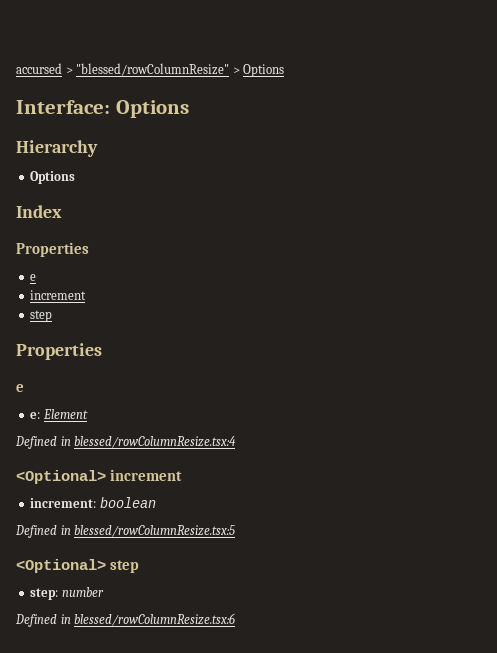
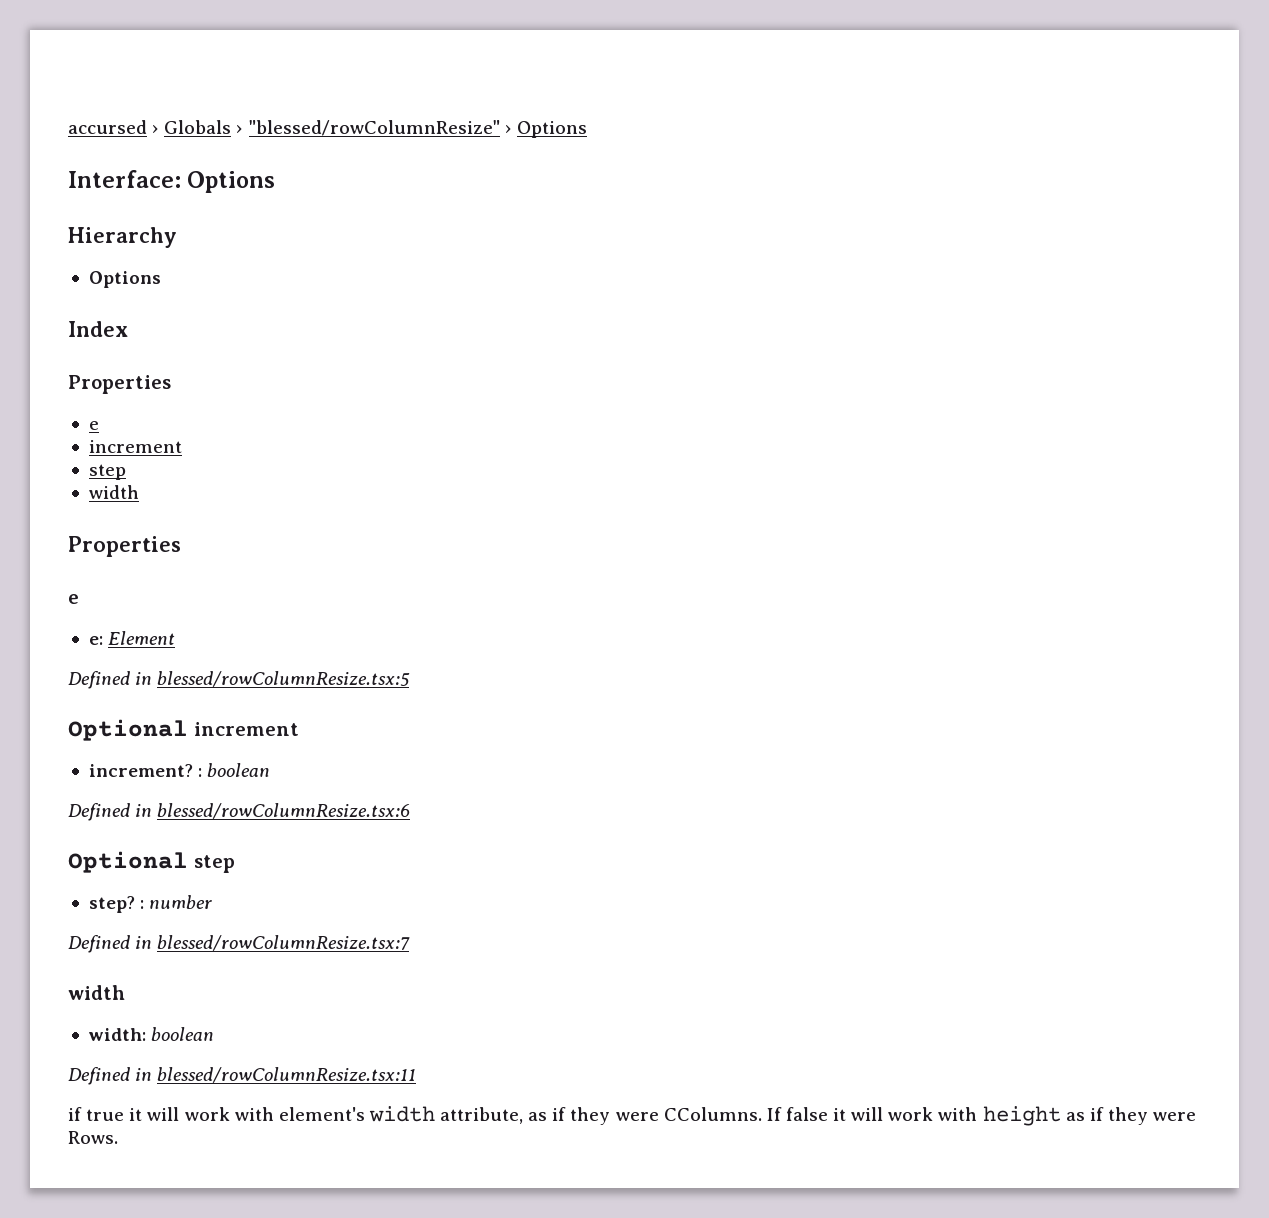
[65,63,240,76] > "blessed/rowColumnResize" > -> [152,120,512,136] › Globals › "blessed/rowColumnResize" ›
(53, 316) none -> [88,485,139,499] // width
[74,436,237,448] [16,469,183,484] [30,497,156,508] [15,525,236,538] [16,559,140,573] [30,588,59,600] blessed/rowColumnResize.tsx:4 // <Optional> increment // increment: boolean // Defined in blessed/rowColumnResize.tsx:5 // <Optional> step // step: -> [157,671,411,687] [68,719,299,741] [88,763,271,777] [68,803,411,821] [68,851,235,873] [88,896,145,913] blessed/rowColumnResize.tsx:5 // Optional increment // increment? : boolean // Defined in blessed/rowColumnResize.tsx:6 // Optional step // step? :
[74,613,236,626] blessed/rowColumnResize.tsx:6 -> [157,935,411,951] [68,985,125,1000] [88,1027,215,1041] [68,1067,417,1085] [68,1106,1197,1126] [68,1131,118,1144] blessed/rowColumnResize.tsx:7 // width // width: boolean // Defined in blessed/rowColumnResize.tsx:11 // if true it will work with element's width attribute, as if they were CColumns. If false it will work with height as if they were Rows.

